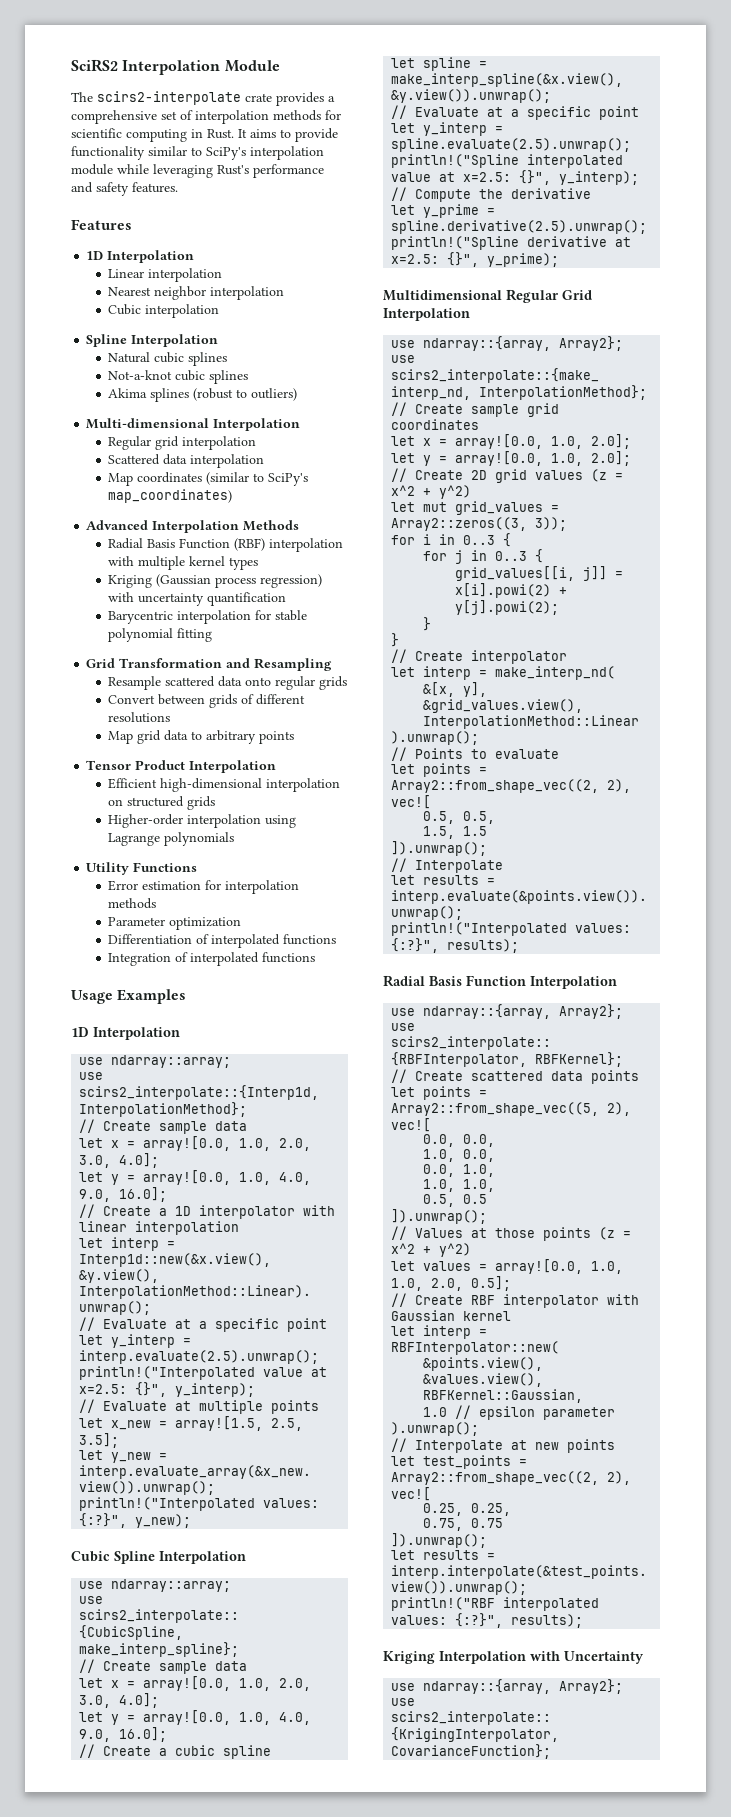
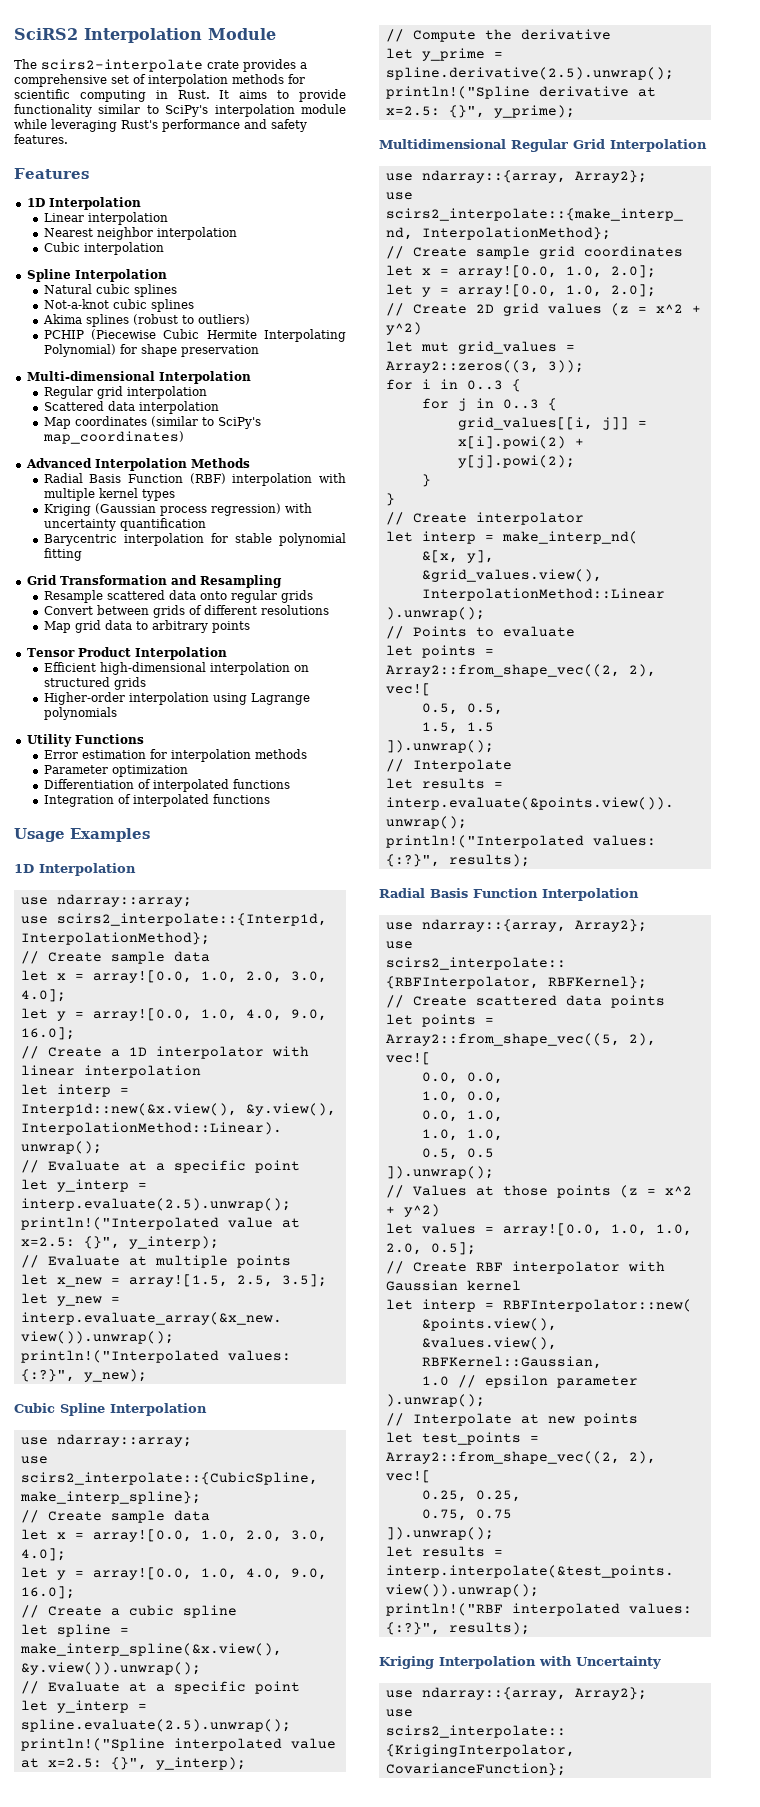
(298, 394) none -> [43,329,346,342] [43,344,259,357] // PCHIP (Piecewise Cubic Hermite Interpolating Polynomial) for shape preservation

